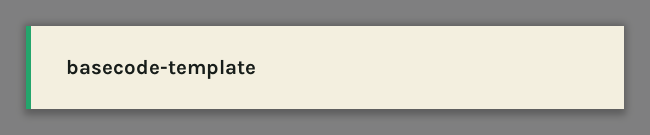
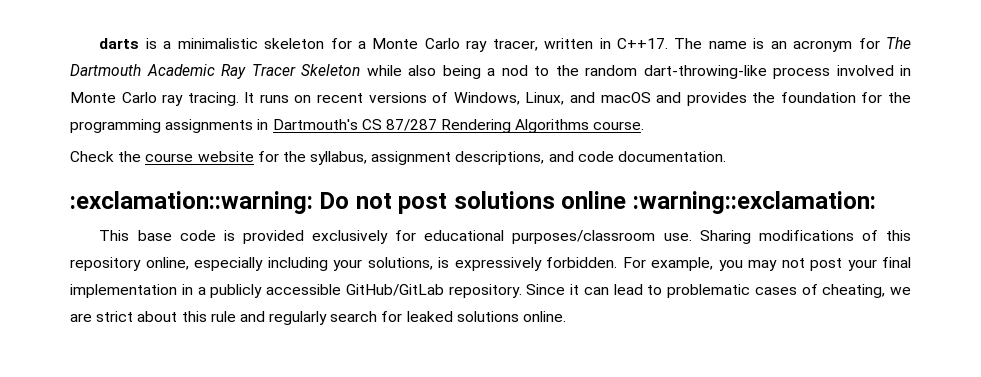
[66,59,256,79] basecode-template -> [99,37,911,52] [70,64,911,79] [70,92,911,106] [70,119,645,133] [70,151,727,165] [70,191,876,214] [99,230,912,244] [70,257,911,271] [70,284,911,298] [70,311,567,325] darts is a minimalistic skeleton for a Monte Carlo ray tracer, written in C++17. The name is an acronym for The Dartmouth Academic Ray Tracer Skeleton while also being a nod to the random dart-throwing-like process involved in Monte Carlo ray tracing. It runs on recent versions of Windows, Linux, and macOS and provides the foundation for the programming assignments in Dartmouth's CS 87/287 Rendering Algorithms course. // Check the course website for the syllabus, assignment descriptions, and code documentation. // :exclamation::warning: Do not post solutions online :warning::exclamation: // This base code is provided exclusively for educational purposes/classroom use. Sharing modifications of this repository online, especially including your solutions, is expressively forbidden. For example, you may not post your final implementation in a publicly accessible GitHub/GitLab repository. Since it can lead to problematic cases of cheating, we are strict about this rule and regularly search for leaked solutions online.

